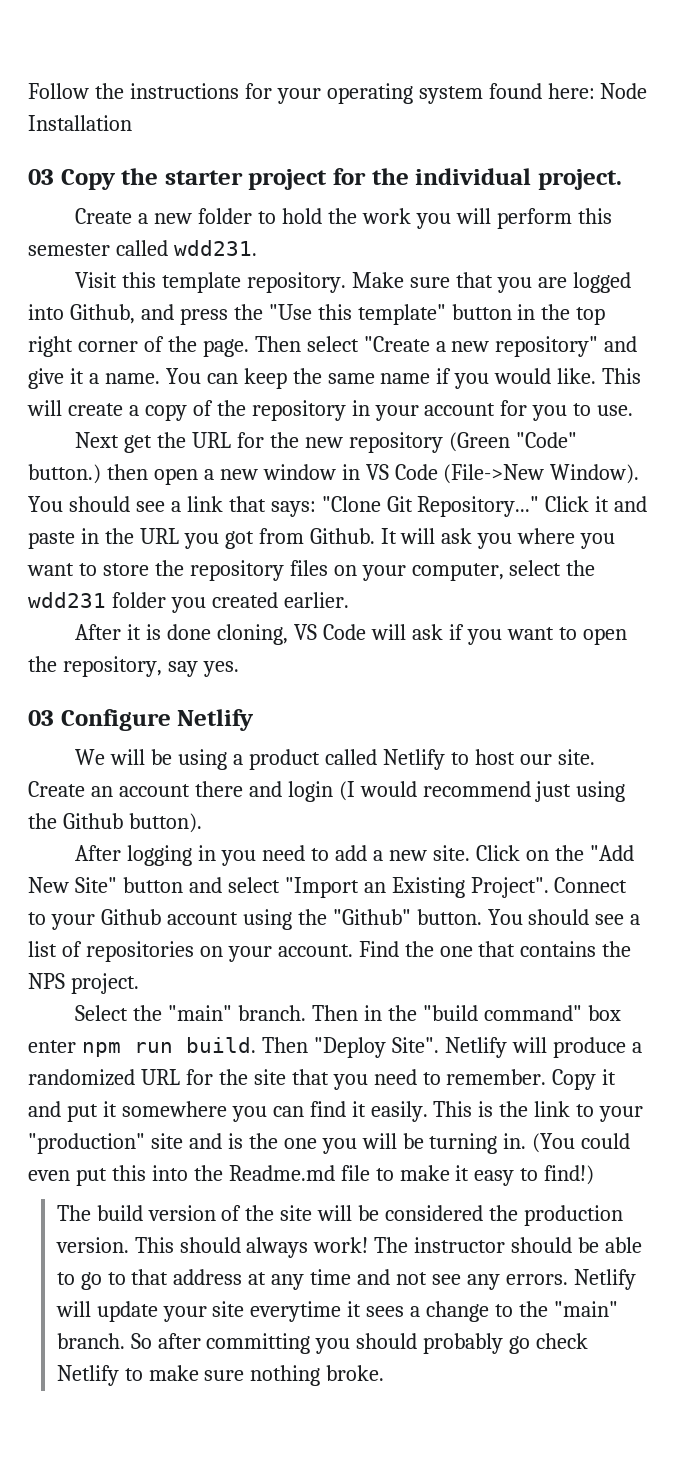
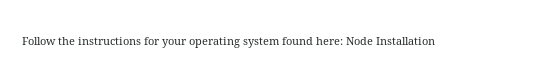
[28,168,622,190] [75,208,612,229] [28,240,257,256] [75,272,631,293] [28,304,606,325] [28,336,638,357] [28,368,642,389] [27,400,634,421] [75,432,577,453] [28,464,640,485] [28,496,648,517] [28,528,616,549] [27,560,596,581] [28,592,349,613] [75,624,627,645] [28,656,239,677] [28,709,255,731] [75,749,595,770] [28,781,626,802] [28,813,202,833] [75,845,634,866] [28,877,628,898] [28,909,641,930] [28,941,632,962] [28,973,139,994] [75,1005,621,1021] [28,1037,642,1058] [28,1069,617,1090] [28,1101,644,1122] [28,1133,631,1154] [28,1165,595,1186] [56,1205,624,1226] [55,1237,643,1258] [56,1269,636,1290] [55,1301,619,1322] [56,1333,589,1354] [56,1365,385,1386] // 03 Copy the starter project for the individual project. // Create a new folder to hold the work you will perform this semester called wdd231. // Visit this template repository. Make sure that you are logged into Github, and press the "Use this template" button in the top right corner of the page. Then select "Create a new repository" and give it a name. You can keep the same name if you would like. This will create a copy of the repository in your account for you to use. // Next get the URL for the new repository (Green "Code" button.) then open a new window in VS Code (File->New Window). You should see a link that says: "Clone Git Repository..." Click it and paste in the URL you got from Github. It will ask you where you want to store the repository files on your computer, select the wdd231 folder you created earlier. // After it is done cloning, VS Code will ask if you want to open the repository, say yes. // 03 Configure Netlify // We will be using a product called Netlify to host our site. Create an account there and login (I would recommend just using the Github button). // After logging in you need to add a new site. Click on the "Add New Site" button and select "Import an Existing Project". Connect to your Github account using the "Github" button. You should see a list of repositories on your account. Find the one that contains the NPS project. // Select the "main" branch. Then in the "build command" box enter npm run build. Then "Deploy Site". Netlify will produce a randomized URL for the site that you need to remember. Copy it and put it somewhere you can find it easily. This is the link to your "production" site and is the one you will be turning in. (You could even put this into the Readme.md file to make it easy to find!) // The build version of the site will be considered the production version. This should always work! The instructor should be able to go to that address at any time and not see any errors. Netlify will update your site everytime it sees a change to the "main" branch. So after committing you should probably go check Netlify to make sure nothing broke. -> (435, 41) none

